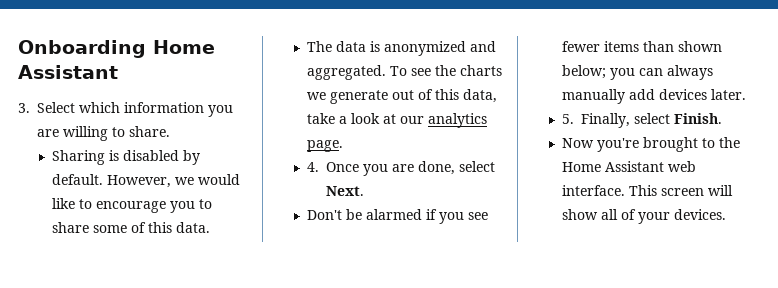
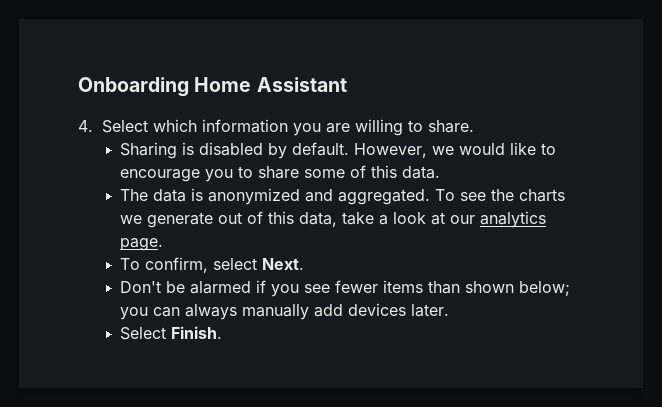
[18,103,30,113] 3. -> [78,120,93,132] 4.
[306,161,455,176] 4. Once you are done, -> [120,257,209,273] To confirm,
[561,113,722,128] [561,137,740,152] [561,161,696,172] [561,185,733,196] [561,209,726,224] 5. Finally, select Finish. // Now you're brought to the Home Assistant web interface. This screen will show all of your devices. -> [120,326,223,340] Select Finish.

